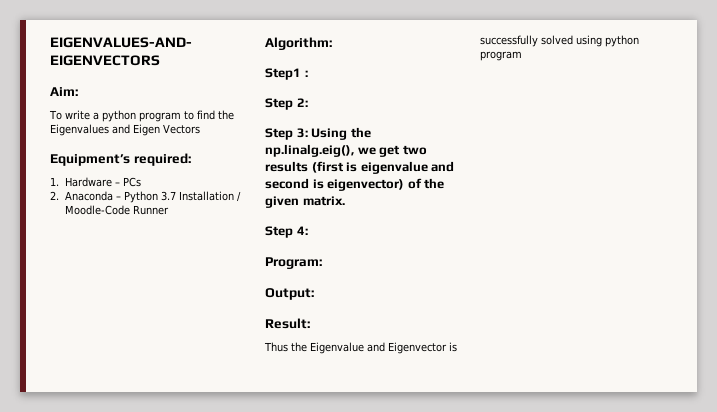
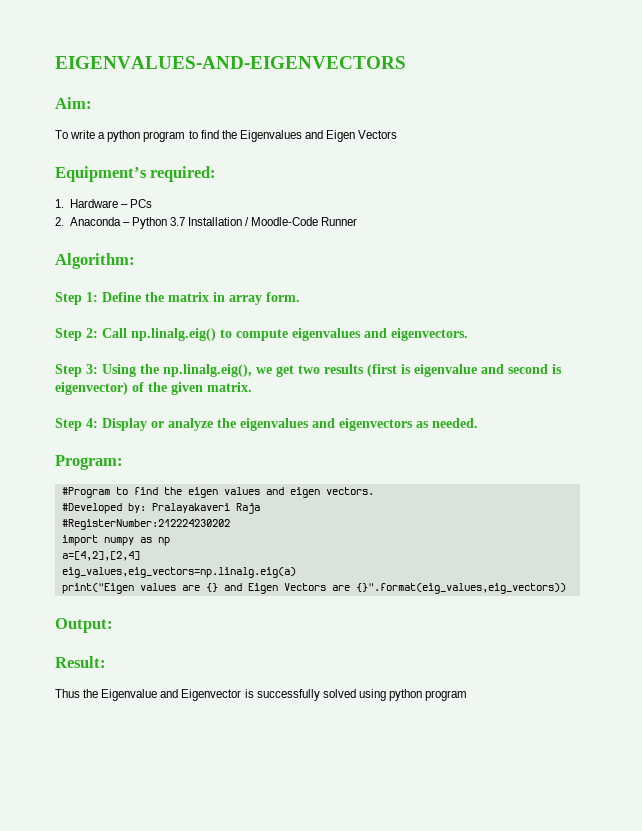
[265,68,308,80] [265,98,308,110] Step1 : // Step 2: -> [55,292,300,305] [55,328,468,341] Step 1: Define the matrix in array form. // Step 2: Call np.linalg.eig() to compute eigenvalues and eigenvectors.
[265,257,322,269] // Program: -> [102,418,478,431] [55,455,123,470] [61,487,374,498] [61,503,260,514] [61,519,230,530] [61,535,170,546] [61,551,140,561] [61,567,296,578] [61,583,566,594] Display or analyze the eigenvalues and eigenvectors as needed. // Program: // #Program to find the eigen values and eigen vectors. // #Developed by: Pralayakaveri Raja // #RegisterNumber:212224230202 // import numpy as np // a=[4,2],[2,4] // eig_values,eig_vectors=np.linalg.eig(a) // print("Eigen values are {} and Eigen Vectors are {}".format(eig_values,eig_vectors))

